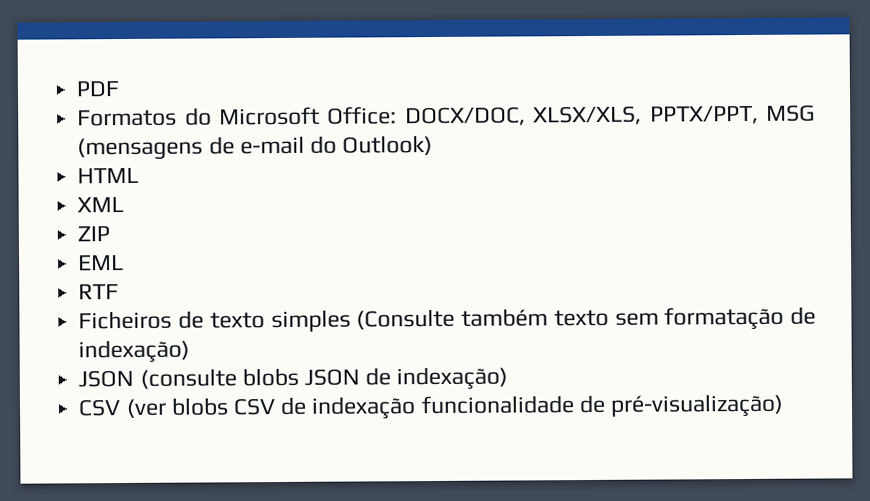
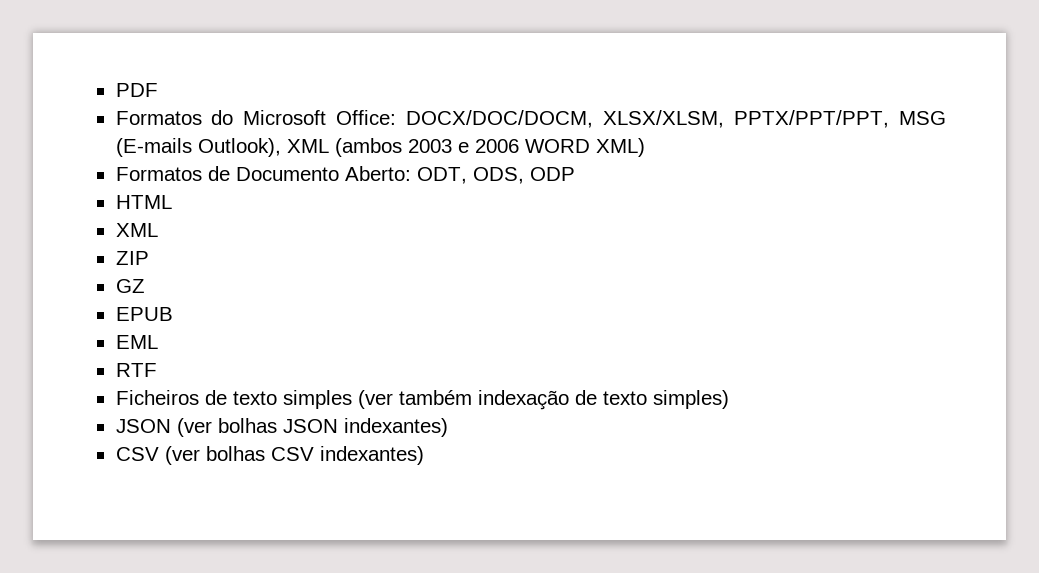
[404,104,815,127] [77,135,434,161] DOCX/DOC, XLSX/XLS, PPTX/PPT, MSG (mensagens de e-mail do Outlook) -> [406,110,946,128] [115,138,645,157] [115,166,575,184] DOCX/DOC/DOCM, XLSX/XLSM, PPTX/PPT/PPT, MSG (E-mails Outlook), XML (ambos 2003 e 2006 WORD XML) // Formatos de Documento Aberto: ODT, ODS, ODP
(111, 234) none -> [115,279,145,293] [115,307,173,321] // GZ // EPUB
[356,306,816,331] [78,339,191,364] [78,366,509,391] [78,393,784,420] (Consulte também texto sem formatação de indexação) // JSON (consulte blobs JSON de indexação) // CSV (ver blobs CSV de indexação funcionalidade de pré-visualização) -> [357,390,729,410] [115,418,448,437] [115,446,424,465] (ver também indexação de texto simples) // JSON (ver bolhas JSON indexantes) // CSV (ver bolhas CSV indexantes)

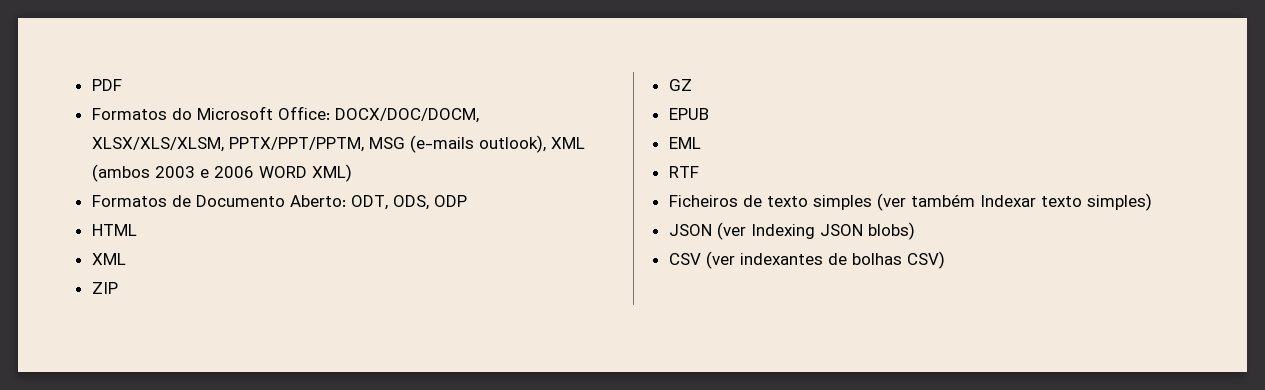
[603,110,946,128] [115,138,281,157] XLSX/XLSM, PPTX/PPT/PPT, MSG (E-mails Outlook), -> [91,135,546,153] XLSX/XLS/XLSM, PPTX/PPT/PPTM, MSG (e-mails outlook),
[477,390,597,410] indexação de -> [979,195,1036,207] Indexar
[217,418,448,437] bolhas JSON indexantes) -> [750,222,915,240] Indexing JSON blobs)
[205,446,424,465] bolhas CSV indexantes) -> [739,251,945,269] indexantes de bolhas CSV)

